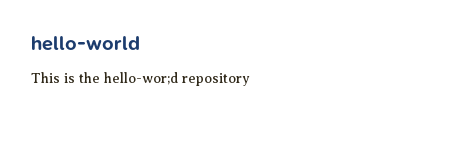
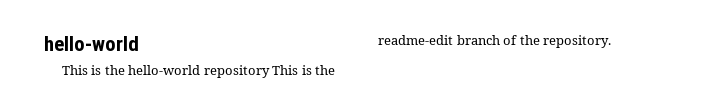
[104,72,250,86] hello-wor;d repository -> [128,65,336,78] [378,35,612,48] hello-world repository This is the readme-edit branch of the repository.

